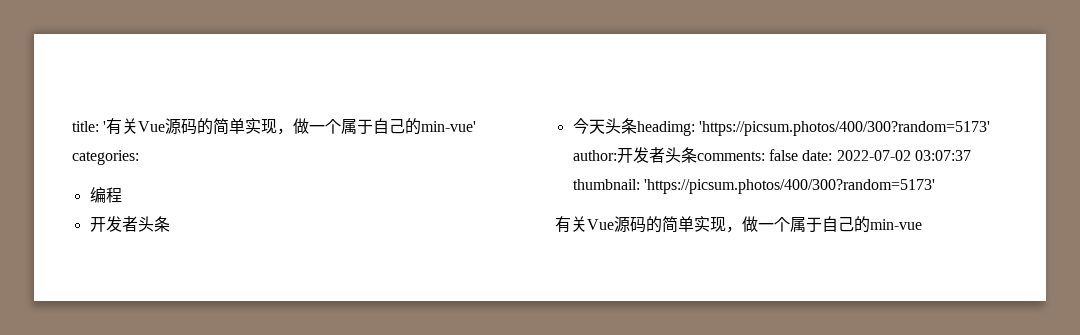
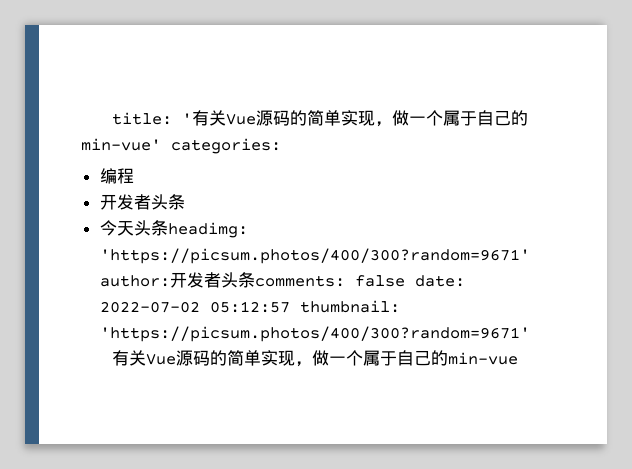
[698,121,990,136] 'https://picsum.photos/400/300?random=5173' -> [99,248,530,264] 'https://picsum.photos/400/300?random=9671'
[914,150,971,161] [572,179,935,194] 03:07:37 thumbnail: 'https://picsum.photos/400/300?random=5173' -> [209,300,400,313] [99,326,530,342] 05:12:57 thumbnail: 'https://picsum.photos/400/300?random=9671'

